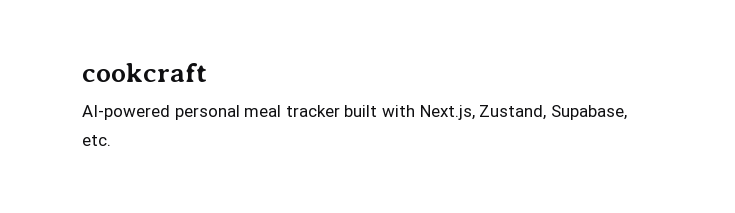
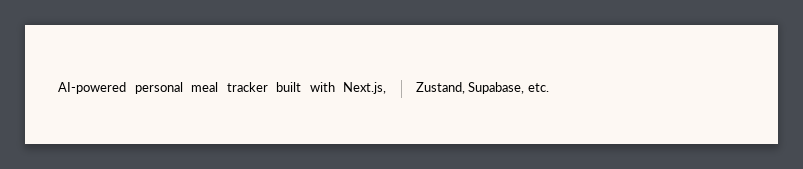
[82,63,207,82] cookcraft // -> (58, 88) none

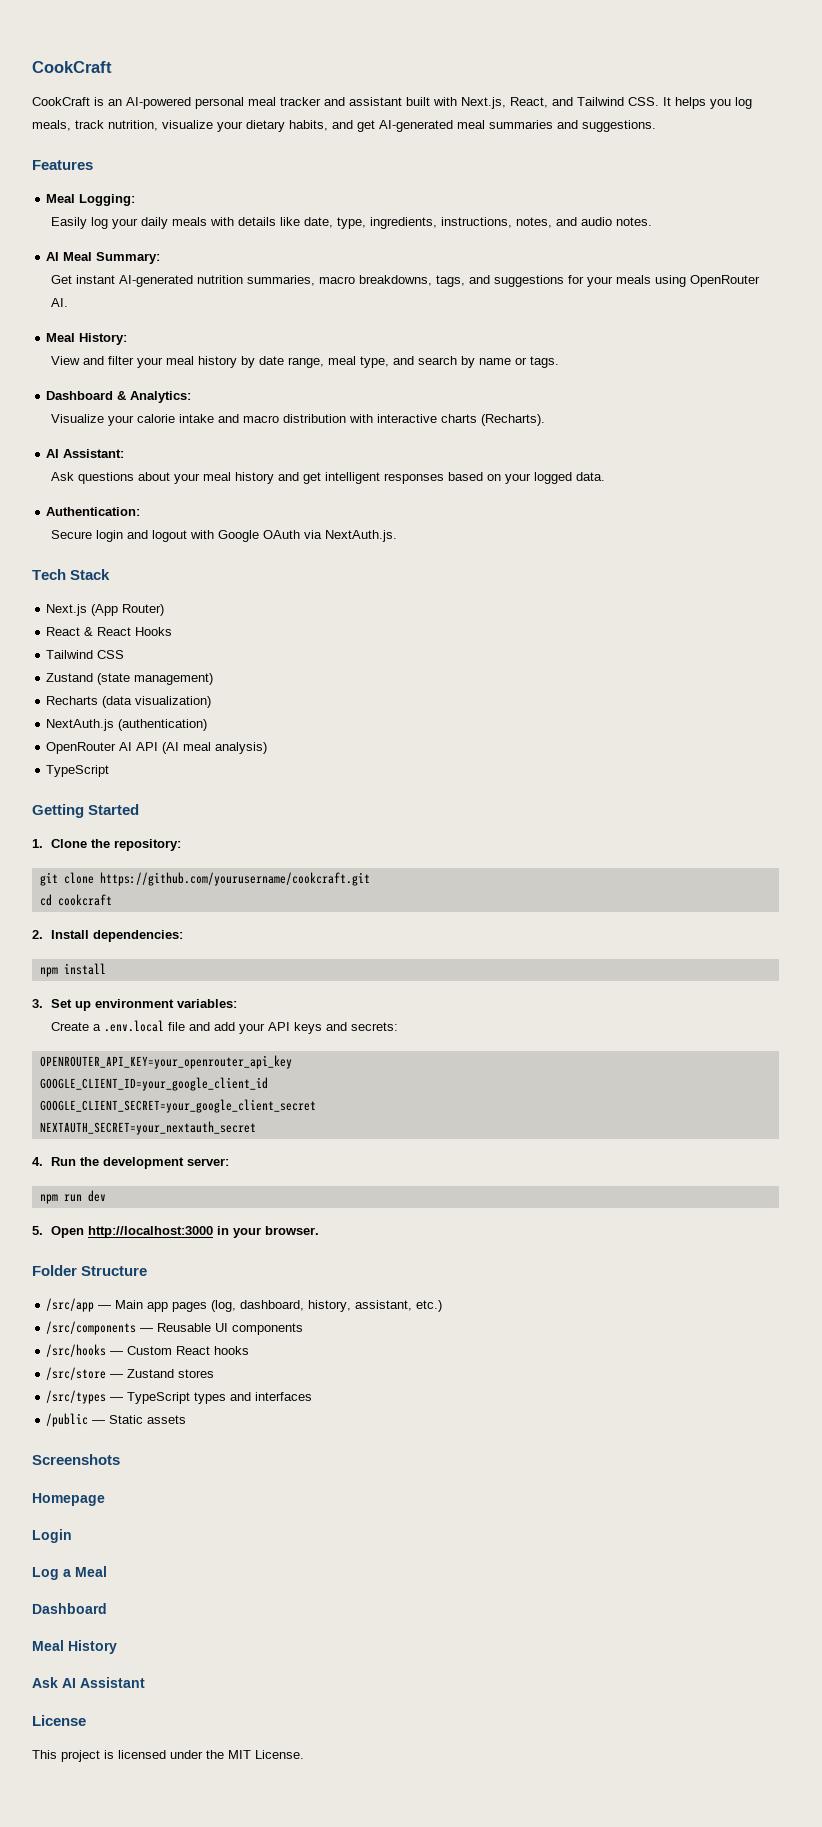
(58, 88) none -> [32,61,112,73] [32,97,122,106] CookCraft // CookCraft is an
(268, 87) none -> [324,97,402,106] and assistant
[416,82,549,94] Zustand, Supabase, etc. -> [510,97,752,109] [32,120,656,132] [32,160,93,170] [46,194,136,206] [51,217,653,229] [46,252,161,264] [51,275,761,287] [51,298,69,307] [46,333,128,345] [51,356,560,368] [46,391,192,403] [51,414,546,426] [46,449,125,458] [51,472,606,484] [46,507,141,516] [51,530,398,542] [32,569,111,580] [46,604,165,616] [46,627,173,636] [46,650,125,659] [46,673,214,685] [46,696,212,708] [46,719,208,731] [46,742,268,754] [46,765,110,777] [32,804,140,818] [32,839,182,851] [39,872,370,886] [39,894,112,906] [32,930,184,942] [39,963,106,977] [32,999,238,1011] [51,1020,399,1034] [39,1055,292,1069] [39,1077,268,1091] [39,1099,316,1113] [39,1121,256,1135] [32,1157,230,1169] [39,1190,106,1204] [32,1226,320,1238] [32,1265,148,1276] [46,1298,443,1312] [46,1321,304,1335] [46,1344,250,1357] [46,1367,215,1380] [46,1390,313,1404] [46,1413,187,1427] [32,1454,120,1465] [32,1493,105,1506] [32,1529,72,1543] [32,1566,107,1580] [32,1603,107,1614] [32,1640,117,1654] [32,1677,145,1688] [32,1715,86,1726] [32,1750,304,1762] React, and Tailwind CSS. It helps you log meals, track nutrition, visualize your dietary habits, and get AI-generated meal summaries and suggestions. // Features // Meal Logging: // Easily log your daily meals with details like date, type, ingredients, instructions, notes, and audio notes. // AI Meal Summary: // Get instant AI-generated nutrition summaries, macro breakdowns, tags, and suggestions for your meals using OpenRouter AI. // Meal History: // View and filter your meal history by date range, meal type, and search by name or tags. // Dashboard & Analytics: // Visualize your calorie intake and macro distribution with interactive charts (Recharts). // AI Assistant: // Ask questions about your meal history and get intelligent responses based on your logged data. // Authentication: // Secure login and logout with Google OAuth via NextAuth.js. // Tech Stack // Next.js (App Router) // React & React Hooks // Tailwind CSS // Zustand (state management) // Recharts (data visualization) // NextAuth.js (authentication) // OpenRouter AI API (AI meal analysis) // TypeScript // Getting Started // 1. Clone the repository: // git clone https://github.com/yourusername/cookcraft.git // cd cookcraft // 2. Install dependencies: // npm install // 3. Set up environment variables: // Create a .env.local file and add your API keys and secrets: // OPENROUTER_API_KEY=your_openrouter_api_key // GOOGLE_CLIENT_ID=your_google_client_id // GOOGLE_CLIENT_SECRET=your_google_client_secret // NEXTAUTH_SECRET=your_nextauth_secret // 4. Run the development server: // npm run dev // 5. Open http://localhost:3000 in your browser. // Folder Structure // /src/app — Main app pages (log, dashboard, history, assistant, etc.) // /src/components — Reusable UI components // /src/hooks — Custom React hooks // /src/store — Zustand stores // /src/types — TypeScript types and interfaces // /public — Static assets // Screenshots // Homepage // Login // Log a Meal // Dashboard // Meal History // Ask AI Assistant // License // This project is licensed under the MIT License.

